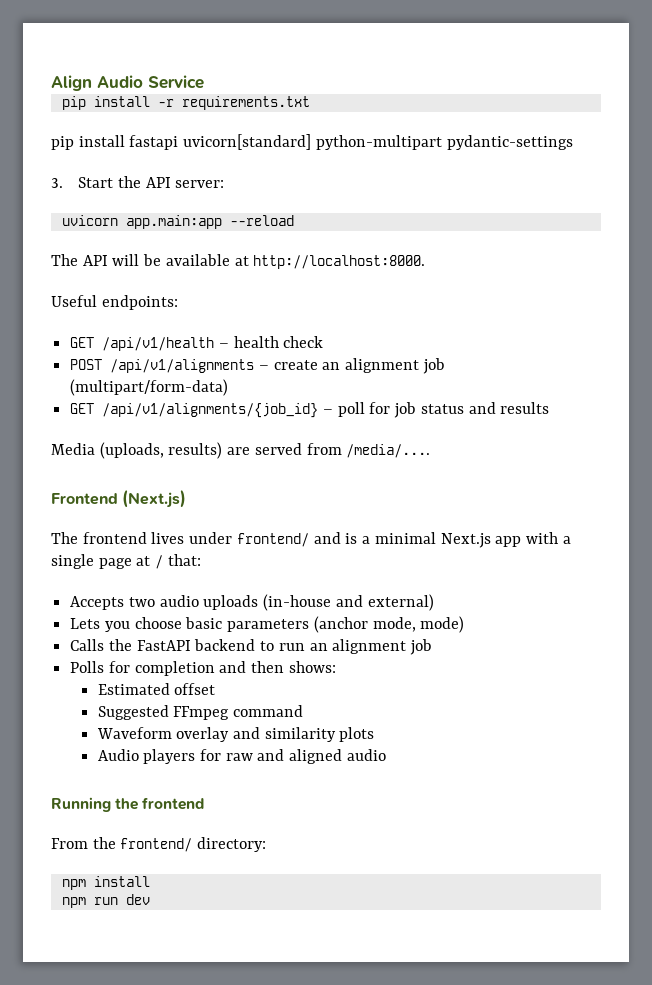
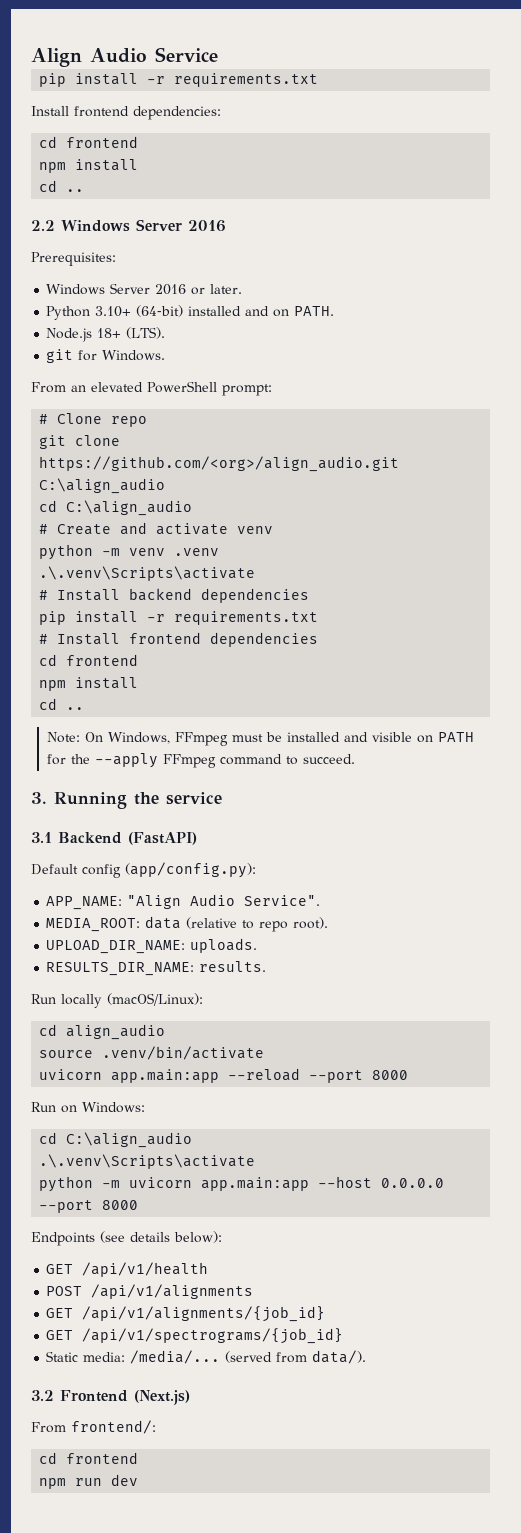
[51,134,573,150] [51,176,225,188] [61,215,294,229] [51,254,426,269] [51,295,178,310] pip install fastapi uvicorn[standard] python-multipart pydantic-settings // 3. Start the API server: // uvicorn app.main:app --reload // The API will be available at http://localhost:8000. // Useful endpoints: -> [31,106,221,120] [39,136,139,148] [39,159,139,173] [39,180,85,192] [31,219,226,232] [31,252,116,266] [46,283,243,295] [46,305,335,320] [46,327,166,342] [46,349,166,363] [31,381,272,396] [39,413,148,427] [39,435,121,449] [39,456,400,472] [39,478,166,494] [39,500,193,516] [39,522,274,535] [39,544,220,560] [39,566,256,581] [39,588,310,603] [39,611,319,625] [39,632,319,647] [39,654,139,666] [39,677,139,691] [39,698,85,710] [47,732,475,746] [47,753,356,768] [31,792,222,809] [31,832,197,845] [31,862,256,878] [46,894,321,910] [46,916,329,932] [46,938,258,954] [46,961,267,976] [31,993,203,1008] [39,1024,166,1040] [39,1046,265,1060] [39,1068,409,1083] [31,1102,145,1113] [39,1132,193,1148] [39,1154,256,1169] [39,1176,445,1192] [39,1200,139,1213] [31,1231,222,1246] Install frontend dependencies: // cd frontend // npm install // cd .. // 2.2 Windows Server 2016 // Prerequisites: // Windows Server 2016 or later. // Python 3.10+ (64‑bit) installed and on PATH. // Node.js 18+ (LTS). // git for Windows. // From an elevated PowerShell prompt: // # Clone repo // git clone https://github.com/<org>/align_audio.git C:\align_audio // cd C:\align_audio // # Create and activate venv // python -m venv .venv // .\.venv\Scripts\activate // # Install backend dependencies // pip install -r requirements.txt // # Install frontend dependencies // cd frontend // npm install // cd .. // Note: On Windows, FFmpeg must be installed and visible on PATH for the --apply FFmpeg command to succeed. // 3. Running the service // 3.1 Backend (FastAPI) // Default config (app/config.py): // APP_NAME: "Align Audio Service". // MEDIA_ROOT: data (relative to repo root). // UPLOAD_DIR_NAME: uploads. // RESULTS_DIR_NAME: results. // Run locally (macOS/Linux): // cd align_audio // source .venv/bin/activate // uvicorn app.main:app --reload --port 8000 // Run on Windows: // cd C:\align_audio // .\.venv\Scripts\activate // python -m uvicorn app.main:app --host 0.0.0.0 --port 8000 // Endpoints (see details below):
[218,336,324,348] – health check -> (209, 1269) none
[258,358,445,374] [70,379,229,396] [70,402,550,418] [51,442,431,459] [51,490,187,508] [51,532,571,548] [51,554,201,569] [70,594,434,611] [70,616,465,633] [70,639,433,655] [70,661,336,676] [97,683,216,695] [97,705,303,720] [96,727,375,742] [97,749,386,764] [51,797,205,812] [51,837,267,852] [61,876,150,890] – create an alignment job (multipart/form-data) // GET /api/v1/alignments/{job_id} – poll for job status and results // Media (uploads, results) are served from /media/.... // Frontend (Next.js) // The frontend lives under frontend/ and is a minimal Next.js app with a single page at / that: // Accepts two audio uploads (in-house and external) // Lets you choose basic parameters (anchor mode, mode) // Calls the FastAPI backend to run an alignment job // Polls for completion and then shows: // Estimated offset // Suggested FFmpeg command // Waveform overlay and similarity plots // Audio players for raw and aligned audio // Running the frontend // From the frontend/ directory: // npm install -> [46,1306,326,1322] [46,1328,344,1344] [46,1350,367,1364] [31,1390,190,1405] [31,1420,156,1434] [39,1452,139,1464] // GET /api/v1/alignments/{job_id} // GET /api/v1/spectrograms/{job_id} // Static media: /media/... (served from data/). // 3.2 Frontend (Next.js) // From frontend/: // cd frontend

